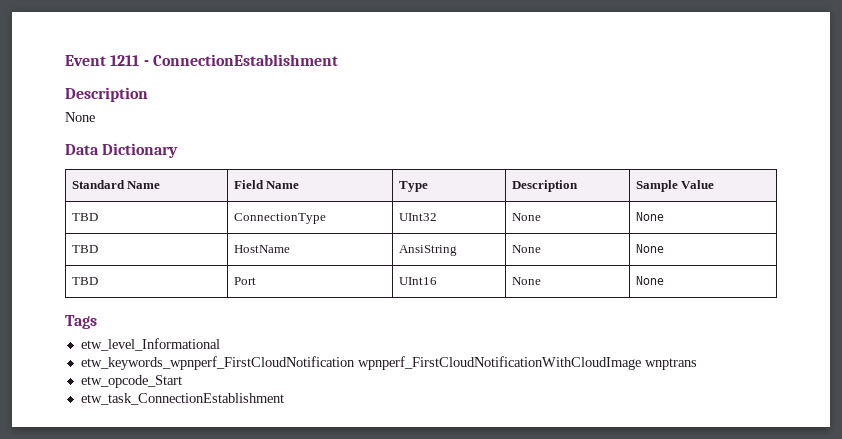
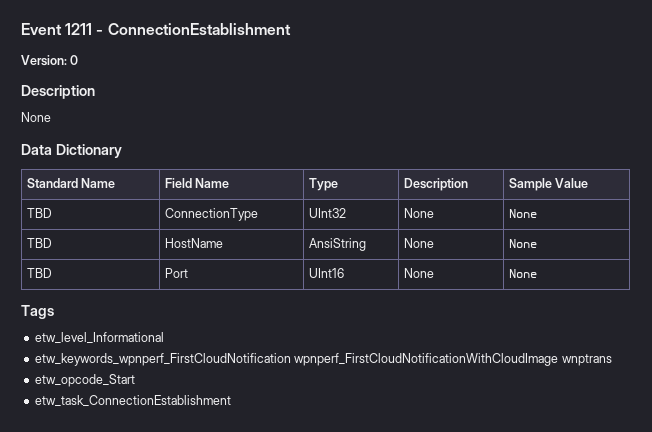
(338, 60) none -> [21,55,79,66] // Version: 0

